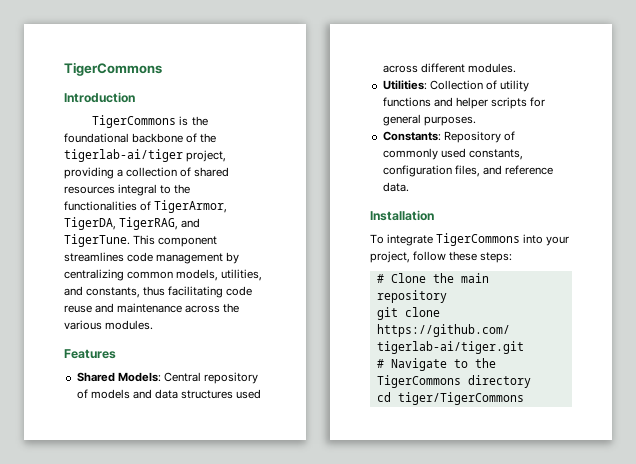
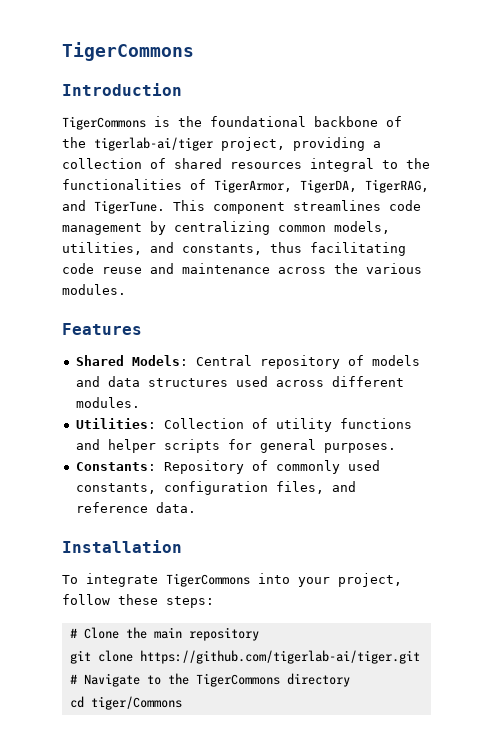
[397,392,524,405] tiger/TigerCommons -> [90,696,182,710] tiger/Commons

